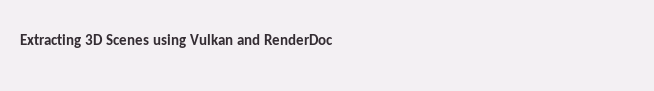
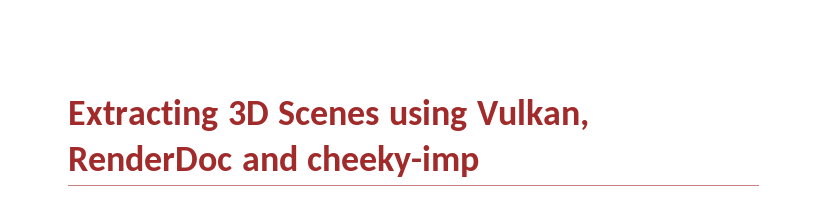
[190,34,334,45] Vulkan and RenderDoc -> [476,99,589,131] [68,145,480,177] Vulkan, RenderDoc and cheeky-imp

